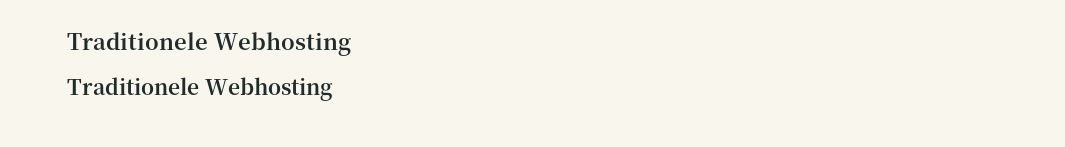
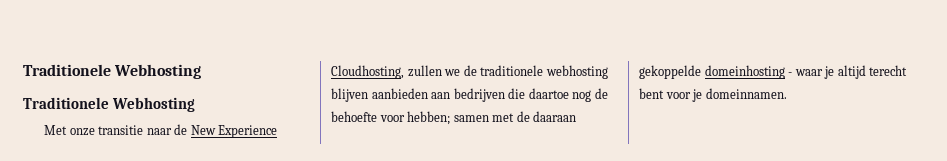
(333, 89) none -> [43,124,278,138] [331,65,608,79] [331,88,608,102] [331,111,577,125] [639,65,908,79] [639,88,787,102] // Met onze transitie naar de New Experience Cloudhosting, zullen we de traditionele webhosting blijven aanbieden aan bedrijven die daartoe nog de behoefte voor hebben; samen met de daaraan gekoppelde domeinhosting - waar je altijd terecht bent voor je domeinnamen.

